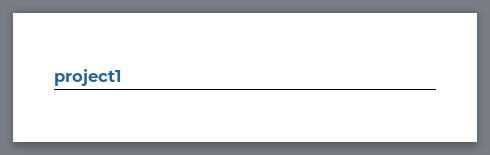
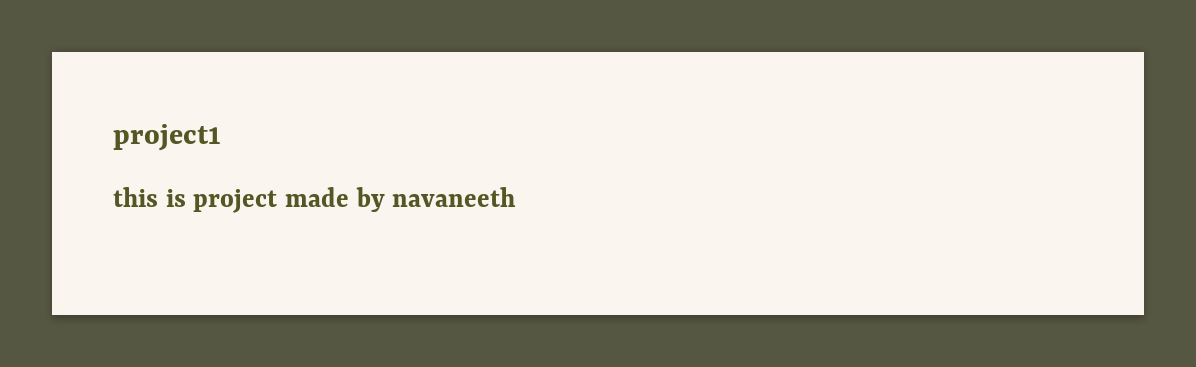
(121, 77) none -> [113,187,517,213] // this is project made by navaneeth

